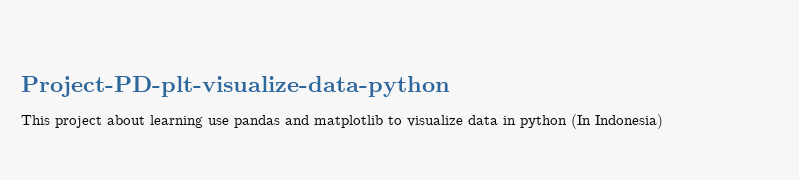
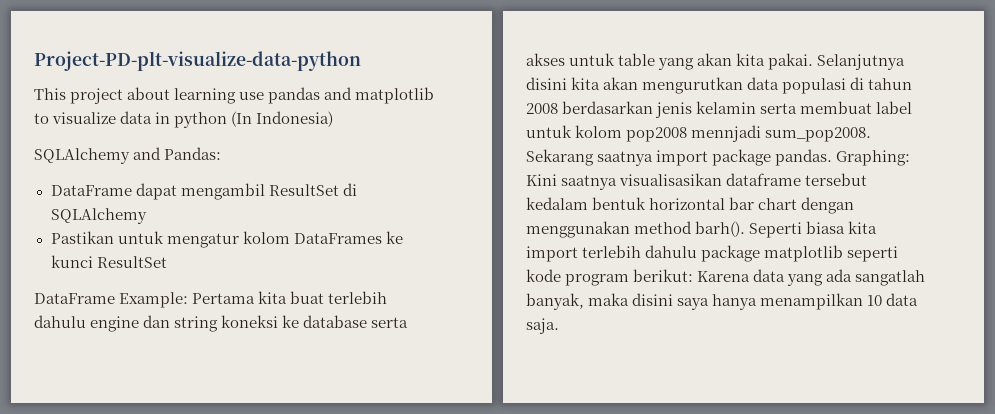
(663, 121) none -> [34,147,222,164] [50,183,357,200] [50,208,147,224] [50,231,403,248] [50,255,167,268] [34,291,388,308] [34,315,409,332] [526,53,906,70] [526,77,913,94] [526,101,913,118] [526,125,872,142] [526,149,911,166] [526,173,868,190] [526,197,855,214] [526,221,878,238] [526,245,899,262] [526,269,926,286] [526,293,919,310] [526,318,559,334] // SQLAlchemy and Pandas: // DataFrame dapat mengambil ResultSet di SQLAlchemy // Pastikan untuk mengatur kolom DataFrames ke kunci ResultSet // DataFrame Example: Pertama kita buat terlebih dahulu engine dan string koneksi ke database serta akses untuk table yang akan kita pakai. Selanjutnya disini kita akan mengurutkan data populasi di tahun 2008 berdasarkan jenis kelamin serta membuat label untuk kolom pop2008 mennjadi sum_pop2008. Sekarang saatnya import package pandas. Graphing: Kini saatnya visualisasikan dataframe tersebut kedalam bentuk horizontal bar chart dengan menggunakan method barh(). Seperti biasa kita import terlebih dahulu package matplotlib seperti kode program berikut: Karena data yang ada sangatlah banyak, maka disini saya hanya menampilkan 10 data saja.

